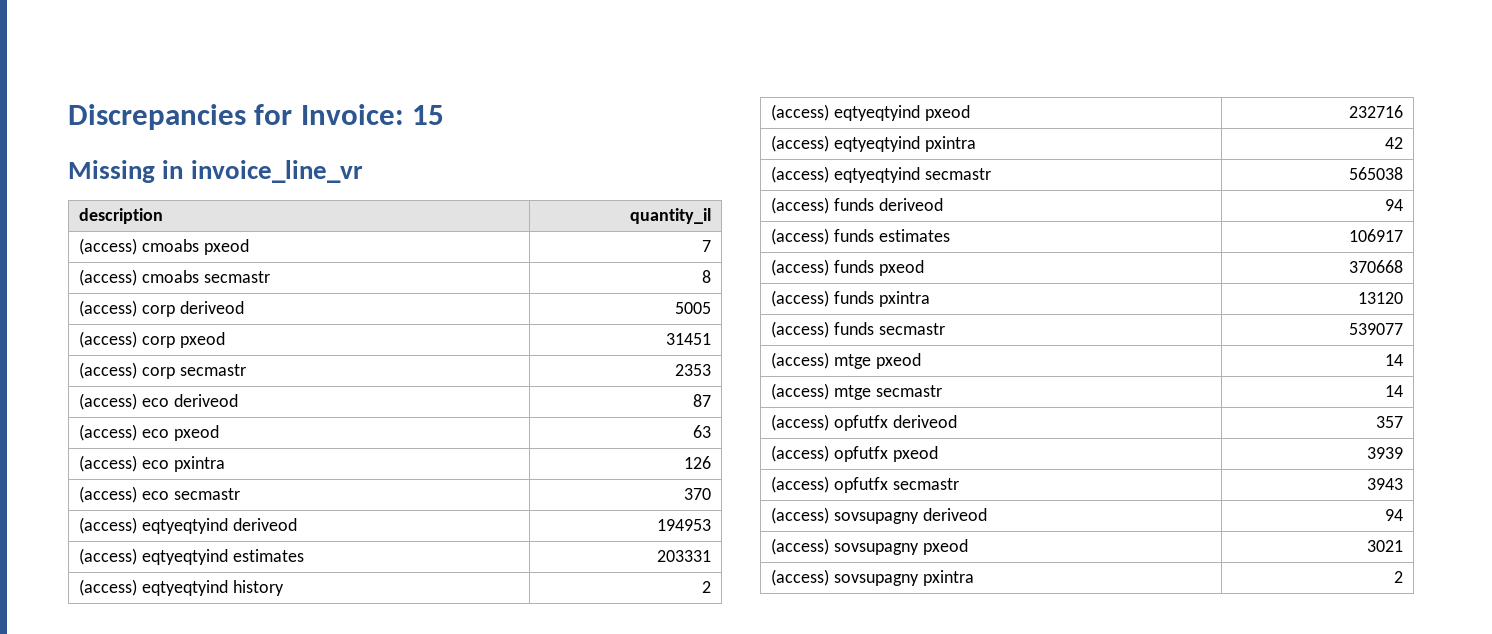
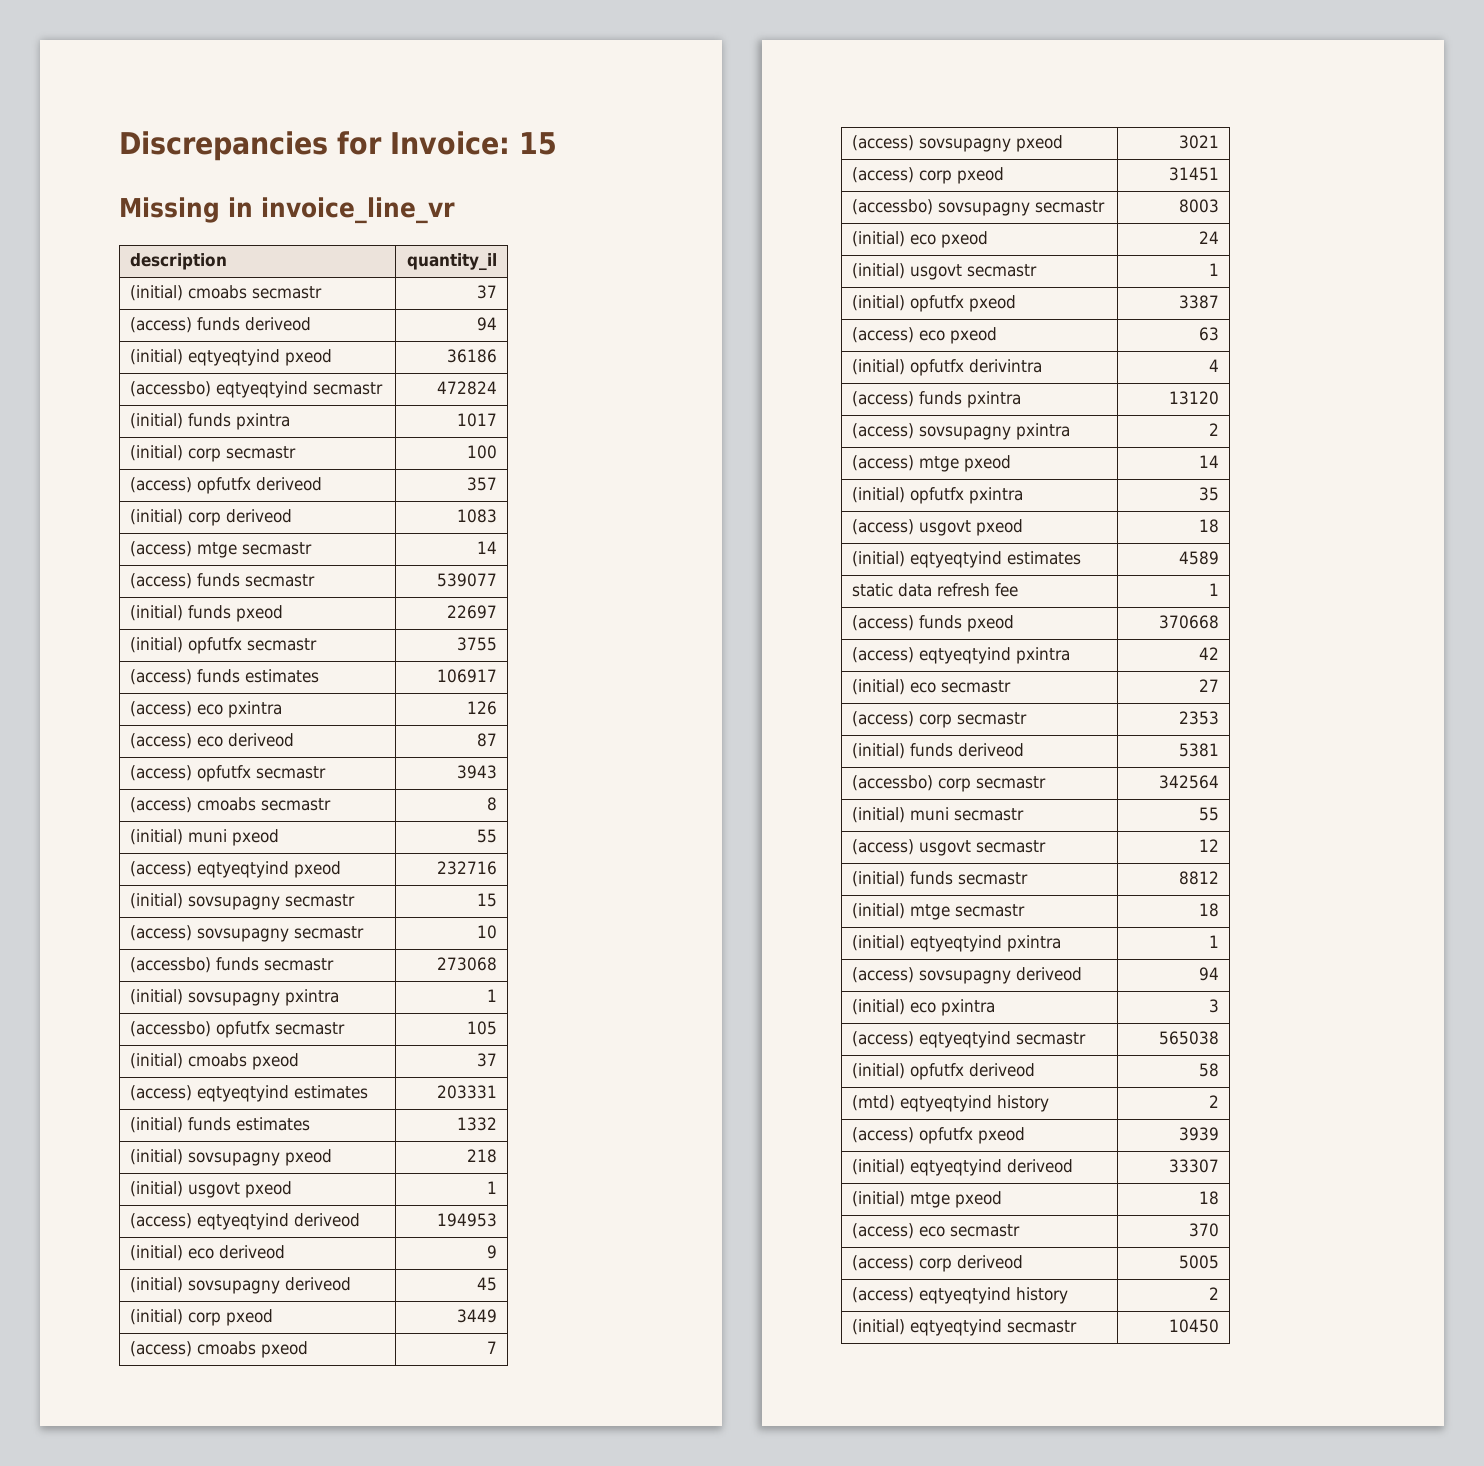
[78,238,249,255] [702,240,712,252] [78,269,270,286] [702,270,712,283] [78,300,244,317] [675,302,712,314] [78,331,225,348] [666,333,712,345] [78,362,246,379] [675,364,712,376] [78,393,238,410] [693,394,712,407] [78,424,219,441] [693,425,712,438] (access) cmoabs pxeod | 7 // (access) cmoabs secmastr | 8 // (access) corp deriveod | 5005 // (access) corp pxeod | 31451 // (access) corp secmastr | 2353 // (access) eco deriveod | 87 // (access) eco pxeod | 63 -> [129,285,322,301] [477,285,498,299] [129,317,311,333] [477,317,498,331] [129,349,332,366] [447,349,498,363] [129,381,383,398] [437,381,498,395] [129,413,290,430] [457,413,498,427] [129,445,296,462] [467,445,498,459] [129,477,322,494] [467,477,498,491] [129,509,292,526] [457,509,498,523] [129,541,312,558] [477,541,498,554] [129,573,315,589] [437,573,498,587] [129,605,283,622] [447,605,498,619] [129,637,317,654] [457,637,498,651] [129,669,319,685] [437,669,498,683] (initial) cmoabs secmastr | 37 // (access) funds deriveod | 94 // (initial) eqtyeqtyind pxeod | 36186 // (accessbo) eqtyeqtyind secmastr | 472824 // (initial) funds pxintra | 1017 // (initial) corp secmastr | 100 // (access) opfutfx deriveod | 357 // (initial) corp deriveod | 1083 // (access) mtge secmastr | 14 // (access) funds secmastr | 539077 // (initial) funds pxeod | 22697 // (initial) opfutfx secmastr | 3755 // (access) funds estimates | 106917
[173,488,240,500] [684,488,712,500] [78,517,297,534] [657,519,712,531] [78,548,304,565] [657,550,712,562] [78,579,284,596] [702,581,712,593] [770,104,970,121] [1349,105,1404,118] [770,135,976,152] [1385,137,1404,149] [770,166,991,183] [1349,167,1404,180] [770,197,943,214] [1385,199,1404,211] [770,228,950,245] [1349,229,1404,242] secmastr | 370 // (access) eqtyeqtyind deriveod | 194953 // (access) eqtyeqtyind estimates | 203331 // (access) eqtyeqtyind history | 2 // (access) eqtyeqtyind pxeod | 232716 // (access) eqtyeqtyind pxintra | 42 // (access) eqtyeqtyind secmastr | 565038 // (access) funds deriveod | 94 // (access) funds estimates | 106917 -> [227,733,294,747] [477,733,498,747] [129,765,326,782] [457,765,498,779] [129,797,331,813] [487,797,498,811] [129,829,279,846] [477,829,498,843] [129,861,341,878] [437,861,498,875] [129,893,355,910] [477,893,498,907] [129,925,364,942] [477,925,498,939] [129,957,334,973] [437,957,498,971] [129,989,339,1006] [487,989,498,1002] [129,1021,345,1038] [467,1021,498,1035] [129,1053,299,1070] [477,1053,498,1067] [129,1085,368,1102] [437,1085,498,1099] [129,1117,310,1133] [457,1117,498,1131] [129,1149,332,1166] [467,1149,498,1163] [129,1181,292,1198] [487,1181,498,1194] [129,1213,360,1230] [437,1213,498,1227] [129,1245,285,1261] [487,1245,498,1259] [129,1277,351,1294] [477,1277,498,1291] [129,1309,273,1326] [457,1309,498,1323] [129,1341,308,1358] [487,1341,498,1354] [851,135,1063,152] [1179,135,1220,149] [851,167,1004,184] [1169,167,1220,181] [851,199,1105,216] [1179,199,1220,213] [851,231,988,248] [1199,231,1220,244] [851,263,1037,280] [1209,263,1220,276] [851,295,1016,312] [1179,295,1220,309] [851,327,997,344] [1199,327,1220,341] [851,359,1042,376] [1209,359,1220,372] [851,391,1021,408] [1169,391,1220,405] [851,423,1070,440] [1209,423,1220,436] [851,455,1011,472] [1199,455,1220,468] [851,487,1023,504] [1199,487,1220,501] [851,519,1023,536] [1199,519,1220,533] [851,551,1081,568] [1179,551,1220,565] [851,583,1018,597] [1209,583,1220,596] deriveod | 87 // (access) opfutfx secmastr | 3943 // (access) cmoabs secmastr | 8 // (initial) muni pxeod | 55 // (access) eqtyeqtyind pxeod | 232716 // (initial) sovsupagny secmastr | 15 // (access) sovsupagny secmastr | 10 // (accessbo) funds secmastr | 273068 // (initial) sovsupagny pxintra | 1 // (accessbo) opfutfx secmastr | 105 // (initial) cmoabs pxeod | 37 // (access) eqtyeqtyind estimates | 203331 // (initial) funds estimates | 1332 // (initial) sovsupagny pxeod | 218 // (initial) usgovt pxeod | 1 // (access) eqtyeqtyind deriveod | 194953 // (initial) eco deriveod | 9 // (initial) sovsupagny deriveod | 45 // (initial) corp pxeod | 3449 // (access) cmoabs pxeod | 7 // (access) sovsupagny pxeod | 3021 // (access) corp pxeod | 31451 // (accessbo) sovsupagny secmastr | 8003 // (initial) eco pxeod | 24 // (initial) usgovt secmastr | 1 // (initial) opfutfx pxeod | 3387 // (access) eco pxeod | 63 // (initial) opfutfx derivintra | 4 // (access) funds pxintra | 13120 // (access) sovsupagny pxintra | 2 // (access) mtge pxeod | 14 // (initial) opfutfx pxintra | 35 // (access) usgovt pxeod | 18 // (initial) eqtyeqtyind estimates | 4589 // static data refresh fee | 1
[833,291,930,307] [1358,292,1404,304] [770,321,945,338] [1349,323,1404,335] [770,352,921,369] [1385,354,1404,366] [770,383,942,400] [1385,385,1404,397] [770,414,957,431] [1376,416,1404,428] [770,445,938,462] [1367,447,1404,459] [770,476,959,493] [1367,478,1404,490] [770,507,987,524] [1385,509,1404,521] [770,538,968,555] [1367,540,1404,552] [770,569,974,586] [1394,571,1404,583] funds pxintra | 13120 // (access) funds secmastr | 539077 // (access) mtge pxeod | 14 // (access) mtge secmastr | 14 // (access) opfutfx deriveod | 357 // (access) opfutfx pxeod | 3939 // (access) opfutfx secmastr | 3943 // (access) sovsupagny deriveod | 94 // (access) sovsupagny pxeod | 3021 // (access) sovsupagny pxintra | 2 -> [918,647,1070,664] [1199,647,1220,660] [851,679,1011,695] [1199,679,1220,692] [851,711,1027,728] [1179,711,1220,725] [851,743,1024,759] [1179,743,1220,757] [851,775,1046,792] [1159,775,1220,789] [851,807,1024,823] [1199,807,1220,821] [851,839,1046,856] [1199,839,1220,852] [851,871,1028,887] [1179,871,1220,885] [851,903,1025,920] [1199,903,1220,917] [851,935,1061,952] [1209,935,1220,948] [851,967,1082,984] [1199,967,1220,981] [851,999,995,1016] [1209,999,1220,1013] [851,1031,1086,1048] [1159,1031,1220,1045] [851,1063,1035,1080] [1199,1063,1220,1077] [851,1095,1049,1112] [1209,1095,1220,1108] [851,1127,1025,1144] [1179,1127,1220,1141] [851,1159,1073,1176] [1169,1159,1220,1173] [851,1191,1002,1208] [1199,1191,1220,1205] [851,1223,1020,1239] [1189,1223,1220,1237] [851,1255,1023,1272] [1179,1255,1220,1269] [851,1287,1068,1304] [1209,1287,1220,1300] [851,1319,1077,1336] [1169,1319,1220,1333] eqtyeqtyind pxintra | 42 // (initial) eco secmastr | 27 // (access) corp secmastr | 2353 // (initial) funds deriveod | 5381 // (accessbo) corp secmastr | 342564 // (initial) muni secmastr | 55 // (access) usgovt secmastr | 12 // (initial) funds secmastr | 8812 // (initial) mtge secmastr | 18 // (initial) eqtyeqtyind pxintra | 1 // (access) sovsupagny deriveod | 94 // (initial) eco pxintra | 3 // (access) eqtyeqtyind secmastr | 565038 // (initial) opfutfx deriveod | 58 // (mtd) eqtyeqtyind history | 2 // (access) opfutfx pxeod | 3939 // (initial) eqtyeqtyind deriveod | 33307 // (initial) mtge pxeod | 18 // (access) eco secmastr | 370 // (access) corp deriveod | 5005 // (access) eqtyeqtyind history | 2 // (initial) eqtyeqtyind secmastr | 10450

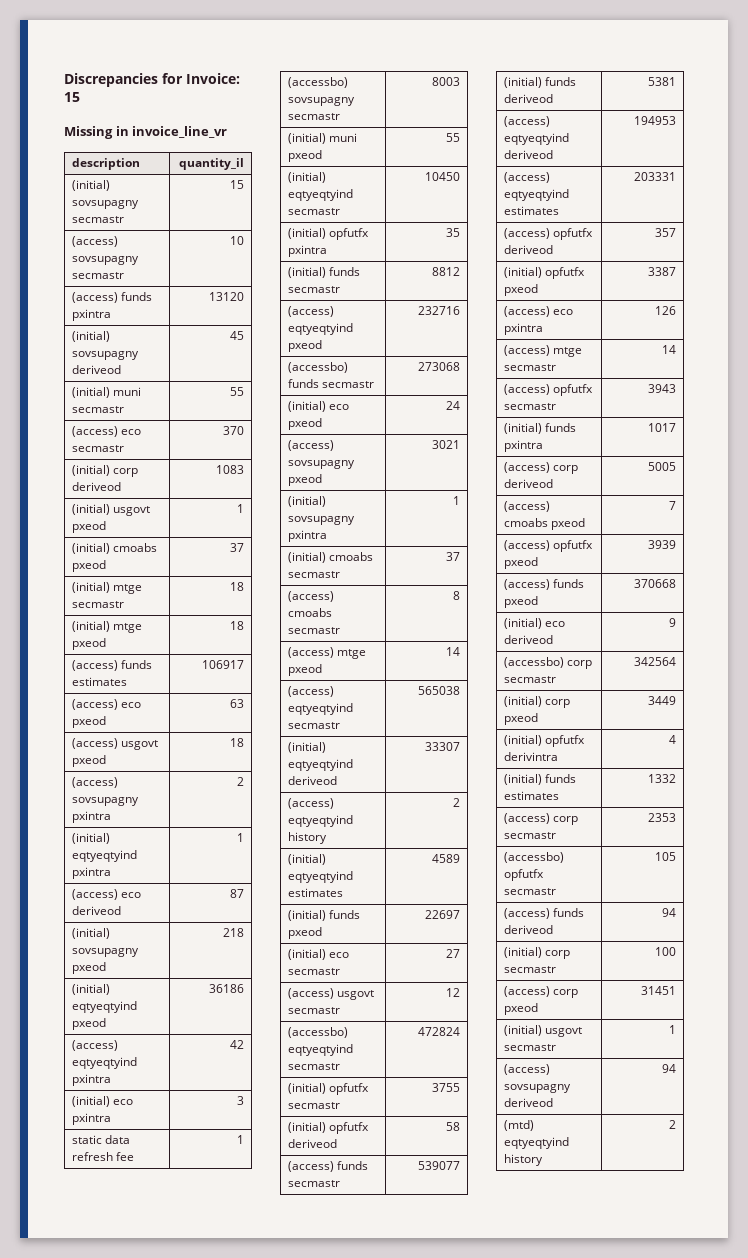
[129,285,322,301] [477,285,498,299] [129,317,311,333] [477,317,498,331] [129,349,332,366] [447,349,498,363] [129,381,383,398] [437,381,498,395] [129,413,290,430] [457,413,498,427] [129,445,296,462] [467,445,498,459] [129,477,322,494] [467,477,498,491] [129,509,292,526] [457,509,498,523] [129,541,312,558] [477,541,498,554] [129,573,315,589] [437,573,498,587] [129,605,283,622] [447,605,498,619] [129,637,317,654] [457,637,498,651] [129,669,319,685] [437,669,498,683] [129,701,282,718] [467,701,498,715] [129,733,294,749] [477,733,498,747] [129,765,326,782] [457,765,498,779] [129,797,331,813] [487,797,498,811] [129,829,279,846] [477,829,498,843] [129,861,341,878] [437,861,498,875] // (initial) cmoabs secmastr | 37 // (access) funds deriveod | 94 // (initial) eqtyeqtyind pxeod | 36186 // (accessbo) eqtyeqtyind secmastr | 472824 // (initial) funds pxintra | 1017 // (initial) corp secmastr | 100 // (access) opfutfx deriveod | 357 // (initial) corp deriveod | 1083 // (access) mtge secmastr | 14 // (access) funds secmastr | 539077 // (initial) funds pxeod | 22697 // (initial) opfutfx secmastr | 3755 // (access) funds estimates | 106917 // (access) eco pxintra | 126 // (access) eco deriveod | 87 // (access) opfutfx secmastr | 3943 // (access) cmoabs secmastr | 8 // (initial) muni pxeod | 55 // (access) eqtyeqtyind pxeod | 232716 -> (245, 164) none
[129,957,334,973] [437,957,498,971] [129,989,339,1006] [487,989,498,1002] [129,1021,345,1038] [467,1021,498,1035] [129,1053,299,1070] [477,1053,498,1067] [129,1085,368,1102] [437,1085,498,1099] [129,1117,310,1133] [457,1117,498,1131] (accessbo) funds secmastr | 273068 // (initial) sovsupagny pxintra | 1 // (accessbo) opfutfx secmastr | 105 // (initial) cmoabs pxeod | 37 // (access) eqtyeqtyind estimates | 203331 // (initial) funds estimates | 1332 -> [71,292,152,303] [71,309,111,321] [209,292,245,301] [71,331,110,342] [71,351,139,360] [71,365,121,374] [230,331,245,340] [71,387,141,398] [71,406,124,413] [230,387,245,396] [71,426,141,437] [71,445,124,452] [223,426,245,435] [71,465,138,477] [71,482,121,491] [216,465,245,474] [71,504,150,516] [71,521,106,533] [237,504,245,513] [71,543,157,554] [71,560,106,572] [230,543,245,552] [71,582,142,594] [71,601,124,608] [230,582,245,591] [71,621,142,633] [71,638,106,650] [230,621,245,630] [71,660,152,671] [71,677,127,686] [202,660,245,669] [71,699,141,710] [71,716,106,728] [230,699,245,708] [71,738,158,750] [71,755,106,767] [230,738,245,747] [71,777,118,788] [71,797,139,806] [71,811,111,823] [237,777,245,786] [71,833,110,844] [71,850,137,862] [71,867,111,879] [237,833,245,842] [71,889,141,900] [71,906,121,915] [230,889,245,898] (access) funds pxintra | 13120 // (initial) sovsupagny deriveod | 45 // (initial) muni secmastr | 55 // (access) eco secmastr | 370 // (initial) corp deriveod | 1083 // (initial) usgovt pxeod | 1 // (initial) cmoabs pxeod | 37 // (initial) mtge secmastr | 18 // (initial) mtge pxeod | 18 // (access) funds estimates | 106917 // (access) eco pxeod | 63 // (access) usgovt pxeod | 18 // (access) sovsupagny pxintra | 2 // (initial) eqtyeqtyind pxintra | 1 // (access) eco deriveod | 87
[187,1181,292,1198] [487,1181,498,1194] [129,1213,360,1230] [437,1213,498,1227] [129,1245,285,1261] [487,1245,498,1259] [129,1277,351,1294] [477,1277,498,1291] [129,1309,273,1326] [457,1309,498,1323] [129,1341,308,1358] [487,1341,498,1354] [851,135,1063,152] [1179,135,1220,149] [851,167,1004,184] [1169,167,1220,181] [851,199,1105,216] [1179,199,1220,213] [851,231,988,248] [1199,231,1220,244] [851,263,1037,280] [1209,263,1220,276] usgovt pxeod | 1 // (access) eqtyeqtyind deriveod | 194953 // (initial) eco deriveod | 9 // (initial) sovsupagny deriveod | 45 // (initial) corp pxeod | 3449 // (access) cmoabs pxeod | 7 // (access) sovsupagny pxeod | 3021 // (access) corp pxeod | 31451 // (accessbo) sovsupagny secmastr | 8003 // (initial) eco pxeod | 24 // (initial) usgovt secmastr | 1 -> [71,1001,137,1013] [71,1018,106,1030] [209,984,245,993] [71,1040,118,1051] [71,1057,137,1069] [71,1074,111,1086] [230,1040,245,1049] [71,1096,133,1107] [71,1113,111,1125] [237,1096,245,1105] [71,1135,130,1144] [71,1152,134,1161] [237,1135,245,1144] [287,77,348,88] [287,97,355,106] [287,113,340,120] [432,77,461,86] [287,133,357,144] [287,150,322,162] [446,133,461,142] [287,172,326,183] [287,189,353,201] [287,208,340,215] [425,172,461,181] [287,228,369,240] [287,245,327,257] [446,228,461,237] [287,267,360,278] [287,286,340,293] [432,267,461,276] [287,306,334,317] [287,323,353,335] [287,340,322,352] [418,306,461,315] [287,362,348,373] [287,379,374,388] [418,362,461,371] [287,401,349,412] [287,418,322,430] [446,401,461,410] [287,440,334,451] [287,460,355,469] [287,474,322,486] [432,440,461,449] [287,496,326,507] [287,516,355,525] [287,530,327,542] [453,496,461,505] [287,552,373,563] [287,571,340,578] [446,552,461,561] [287,591,334,602] [287,608,332,617] [287,627,340,634] [453,591,461,600] [287,647,366,659] [287,664,322,676] [446,647,461,656] [287,686,334,697] [287,703,353,715] [287,722,340,729] [418,686,461,695] [287,742,326,753] [287,759,353,771] [287,776,337,785] [425,742,461,751] [287,798,334,809] [287,815,353,827] [287,832,327,844] [453,798,461,807] [287,854,326,865] [287,871,353,883] [287,888,343,897] [432,854,461,863] [287,910,360,921] [287,927,322,939] [425,910,461,919] [287,949,349,960] [287,968,340,975] [446,949,461,958] [287,988,374,1000] [287,1007,340,1014] [446,988,461,997] [287,1027,348,1038] [287,1044,353,1056] [287,1063,340,1070] [418,1027,461,1036] [287,1083,369,1095] [287,1102,340,1109] [432,1083,461,1092] [287,1122,369,1134] [287,1139,337,1148] [446,1122,461,1131] [287,1161,368,1172] [287,1180,340,1187] [418,1161,461,1170] [503,77,576,88] [503,94,553,103] [648,77,677,86] [503,116,550,127] [503,133,569,145] [503,150,553,159] [634,116,677,125] [503,172,550,183] [503,189,569,201] [503,206,559,215] [634,172,677,181] [503,228,593,240] [503,245,553,254] [655,228,677,237] eqtyeqtyind pxeod | 36186 // (access) eqtyeqtyind pxintra | 42 // (initial) eco pxintra | 3 // static data refresh fee | 1 // (accessbo) sovsupagny secmastr | 8003 // (initial) muni pxeod | 55 // (initial) eqtyeqtyind secmastr | 10450 // (initial) opfutfx pxintra | 35 // (initial) funds secmastr | 8812 // (access) eqtyeqtyind pxeod | 232716 // (accessbo) funds secmastr | 273068 // (initial) eco pxeod | 24 // (access) sovsupagny pxeod | 3021 // (initial) sovsupagny pxintra | 1 // (initial) cmoabs secmastr | 37 // (access) cmoabs secmastr | 8 // (access) mtge pxeod | 14 // (access) eqtyeqtyind secmastr | 565038 // (initial) eqtyeqtyind deriveod | 33307 // (access) eqtyeqtyind history | 2 // (initial) eqtyeqtyind estimates | 4589 // (initial) funds pxeod | 22697 // (initial) eco secmastr | 27 // (access) usgovt secmastr | 12 // (accessbo) eqtyeqtyind secmastr | 472824 // (initial) opfutfx secmastr | 3755 // (initial) opfutfx deriveod | 58 // (access) funds secmastr | 539077 // (initial) funds deriveod | 5381 // (access) eqtyeqtyind deriveod | 194953 // (access) eqtyeqtyind estimates | 203331 // (access) opfutfx deriveod | 357
[949,327,997,344] [1199,327,1220,341] [851,359,1042,376] [1209,359,1220,372] [851,391,1021,408] [1169,391,1220,405] [851,423,1070,440] [1209,423,1220,436] [851,455,1011,472] [1199,455,1220,468] [851,487,1023,504] [1199,487,1220,501] [851,519,1023,536] [1199,519,1220,533] [851,551,1081,568] [1179,551,1220,565] [851,583,1018,597] [1209,583,1220,596] [851,615,1014,632] [1159,615,1220,629] [851,647,1070,664] [1199,647,1220,660] [851,679,1011,695] [1199,679,1220,692] [851,711,1027,728] [1179,711,1220,725] [851,743,1024,759] [1179,743,1220,757] pxeod | 63 // (initial) opfutfx derivintra | 4 // (access) funds pxintra | 13120 // (access) sovsupagny pxintra | 2 // (access) mtge pxeod | 14 // (initial) opfutfx pxintra | 35 // (access) usgovt pxeod | 18 // (initial) eqtyeqtyind estimates | 4589 // static data refresh fee | 1 // (access) funds pxeod | 370668 // (access) eqtyeqtyind pxintra | 42 // (initial) eco secmastr | 27 // (access) corp secmastr | 2353 // (initial) funds deriveod | 5381 -> [503,323,543,335] [655,306,677,315] [503,345,582,357] [503,364,556,371] [662,345,677,354] [503,384,593,396] [503,403,556,410] [648,384,677,393] [503,423,576,434] [503,440,543,452] [648,423,677,432] [503,462,578,474] [503,479,553,488] [648,462,677,471] [503,501,550,512] [503,518,585,530] [669,501,677,510] [503,540,593,552] [503,557,538,569] [648,540,677,549] [503,579,584,590] [503,596,538,608] [634,579,677,588] [503,618,565,629] [503,635,553,644] [669,618,677,627] pxintra | 126 // (access) mtge secmastr | 14 // (access) opfutfx secmastr | 3943 // (initial) funds pxintra | 1017 // (access) corp deriveod | 5005 // (access) cmoabs pxeod | 7 // (access) opfutfx pxeod | 3939 // (access) funds pxeod | 370668 // (initial) eco deriveod | 9
[909,807,1024,821] [1199,807,1220,821] [851,839,1046,856] [1199,839,1220,852] [851,871,1028,887] [1179,871,1220,885] [851,903,1025,920] [1199,903,1220,917] [851,935,1061,952] muni secmastr | 55 // (access) usgovt secmastr | 12 // (initial) funds secmastr | 8812 // (initial) mtge secmastr | 18 // (initial) eqtyeqtyind pxintra -> [544,699,570,708] [503,713,538,725] [648,696,677,705] [503,735,585,747] [503,752,558,761] [669,735,677,744] [503,774,576,785] [503,791,559,800] [648,774,677,783] [503,813,578,825] [503,832,556,839] [648,813,677,822] [503,852,564,863] [503,869,544,881] [503,888,556,895] [655,852,677,861] [503,908,584,919] [503,925,553,934] [662,908,677,917] [503,947,570,959] [503,966,556,973] [655,947,677,956] [503,986,578,998] [503,1003,538,1015] [641,986,677,995] [503,1025,582,1037] [503,1044,556,1051] corp pxeod | 3449 // (initial) opfutfx derivintra | 4 // (initial) funds estimates | 1332 // (access) corp secmastr | 2353 // (accessbo) opfutfx secmastr | 105 // (access) funds deriveod | 94 // (initial) corp secmastr | 100 // (access) corp pxeod | 31451 // (initial) usgovt secmastr
[851,999,995,1016] [1209,999,1220,1013] [851,1031,1086,1048] [1159,1031,1220,1045] [851,1063,1035,1080] [1199,1063,1220,1077] [851,1095,1049,1112] [1209,1095,1220,1108] [851,1127,1025,1144] [1179,1127,1220,1141] [851,1159,1073,1176] [1169,1159,1220,1173] [851,1191,1002,1208] [1199,1191,1220,1205] [851,1223,1020,1239] [1189,1223,1220,1237] [851,1255,1023,1272] [1179,1255,1220,1269] [851,1287,1068,1304] [1209,1287,1220,1300] [851,1319,1077,1336] [1169,1319,1220,1333] (initial) eco pxintra | 3 // (access) eqtyeqtyind secmastr | 565038 // (initial) opfutfx deriveod | 58 // (mtd) eqtyeqtyind history | 2 // (access) opfutfx pxeod | 3939 // (initial) eqtyeqtyind deriveod | 33307 // (initial) mtge pxeod | 18 // (access) eco secmastr | 370 // (access) corp deriveod | 5005 // (access) eqtyeqtyind history | 2 // (initial) eqtyeqtyind secmastr | 10450 -> [503,1120,534,1131] [503,1137,569,1149] [503,1154,543,1166] [669,1120,677,1129] (mtd) eqtyeqtyind history | 2

